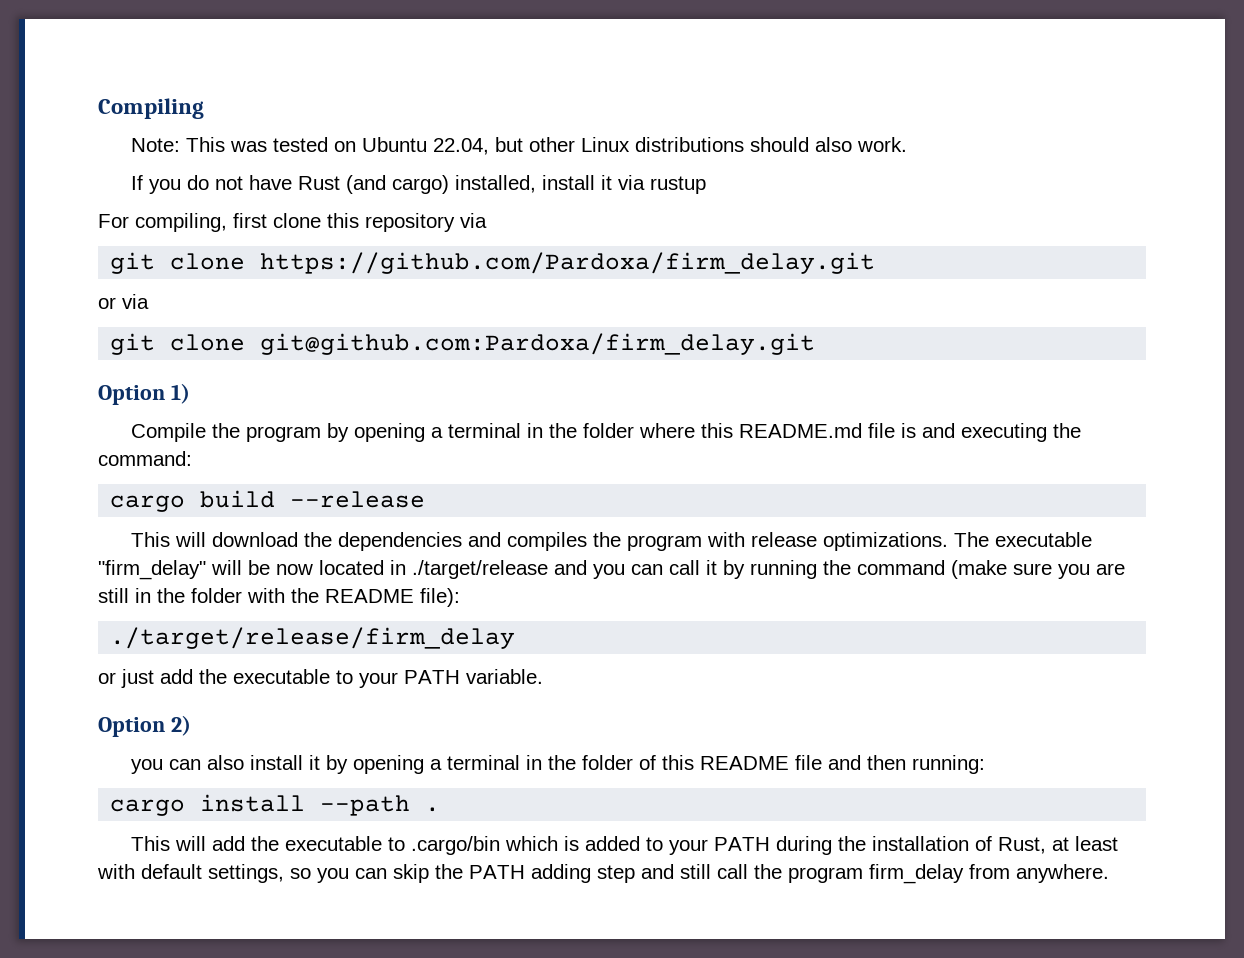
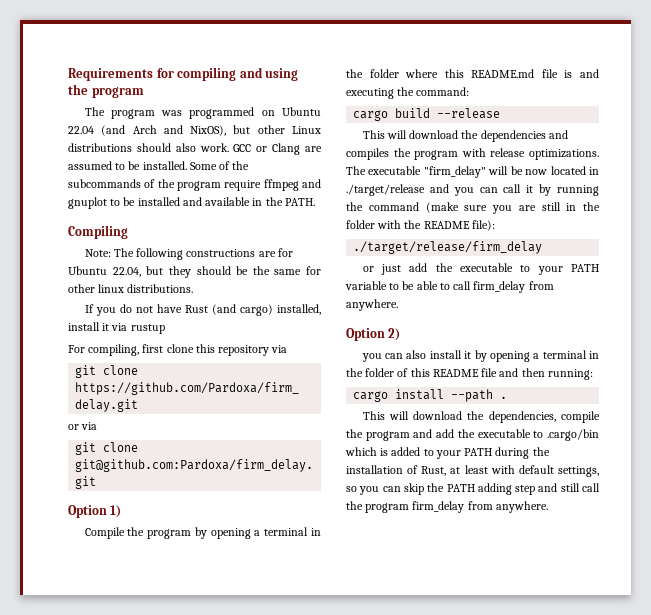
[98,98,204,119] [131,137,490,155] Compiling // Note: This was tested on Ubuntu 22.04, -> [68,67,299,81] [68,84,144,98] [84,107,321,119] [68,125,227,136] Requirements for compiling and using the program // The program was programmed on Ubuntu 22.04 (and Arch and NixOS),
(908, 144) none -> [233,143,322,155] [68,161,250,170] [68,179,321,191] [68,197,315,209] [68,225,128,239] [84,248,293,260] [68,266,321,278] [68,284,194,293] GCC or Clang are assumed to be installed. Some of the subcommands of the program require ffmpeg and gnuplot to be installed and available in the PATH. // Compiling // Note: The following constructions are for Ubuntu 22.04, but they should be the same for other linux distributions.
[466,669,543,684] variable. -> [345,281,554,293] [346,299,398,311] variable to be able to call firm_delay from anywhere.
(207, 843) none -> [413,411,600,423] [346,429,433,441] download the dependencies, compile the program and

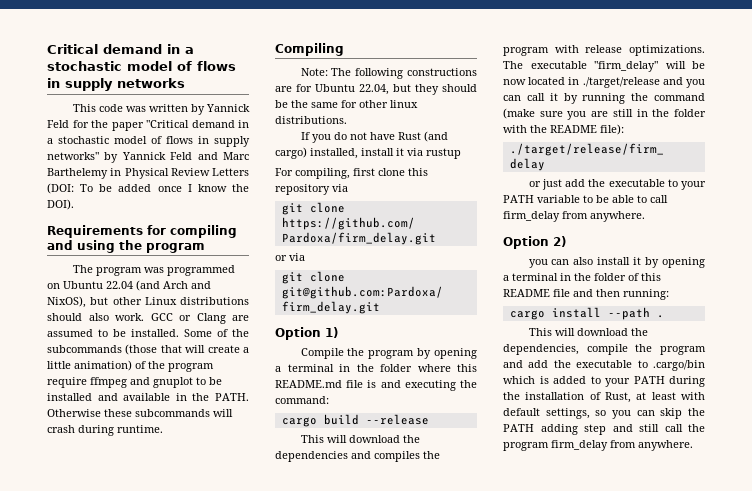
(68, 74) none -> [47,44,194,54] [47,61,236,71] [47,78,185,91] [72,104,250,115] [47,120,249,131] [47,136,250,147] [47,152,250,163] [47,168,249,179] [47,183,249,194] [47,199,74,210] Critical demand in a stochastic model of flows in supply networks // This code was written by Yannick Feld for the paper "Critical demand in a stochastic model of flows in supply networks" by Yannick Feld and Marc Barthelemy in Physical Review Letters (DOI: To be added once I know the DOI). //
(141, 183) none -> [125,344,250,355] [47,360,132,371] (those that will create a little animation)
(315, 202) none -> [47,409,233,417] [47,425,163,436] Otherwise these subcommands will crash during runtime.

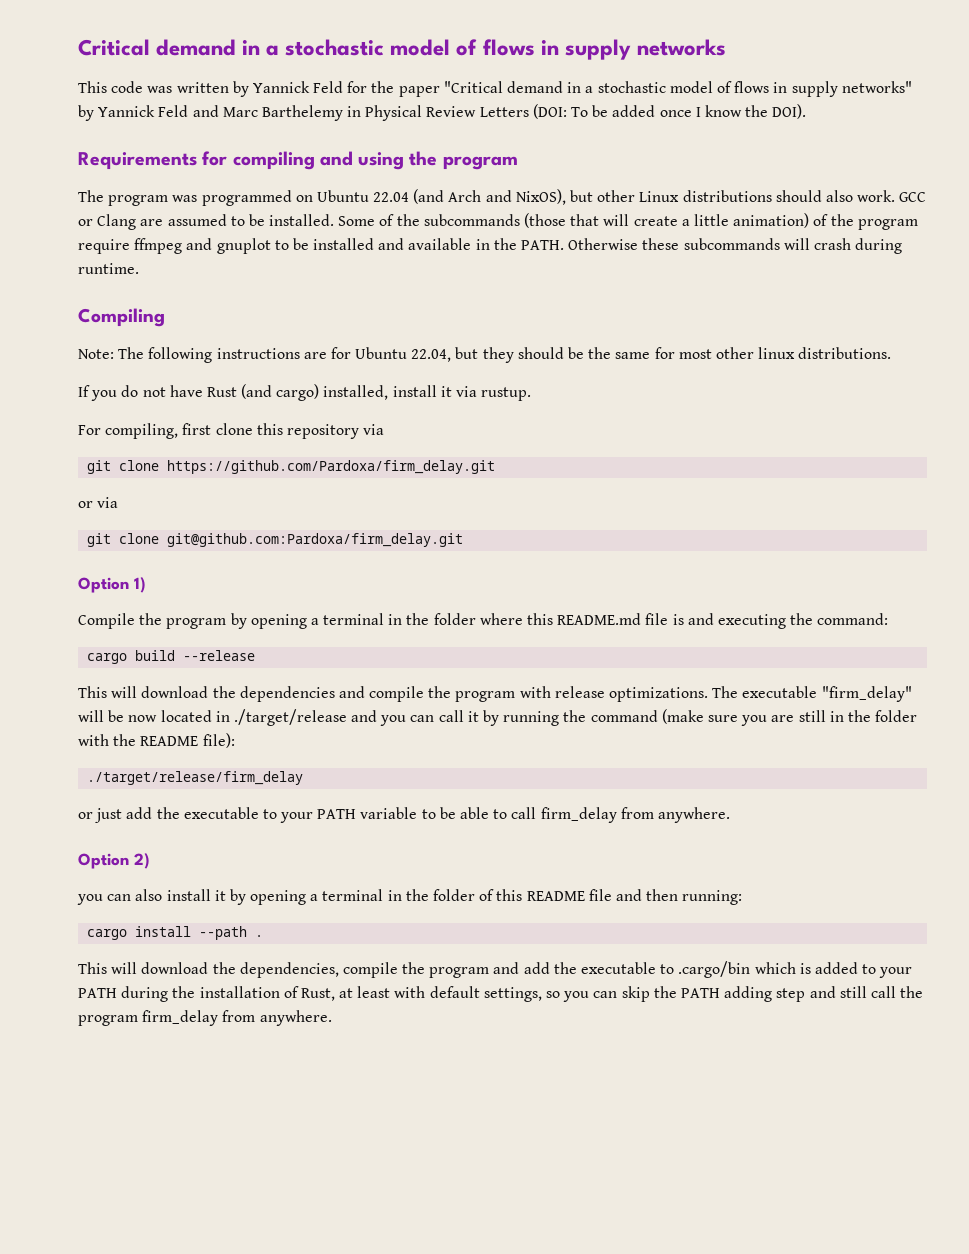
[407,68,477,76] constructions -> [216,348,300,359] instructions
(357, 104) none -> [678,349,712,359] most
[426,148,461,159] rustup -> [481,387,532,401] rustup.
[374,451,420,462] compiles -> [369,686,425,702] compile

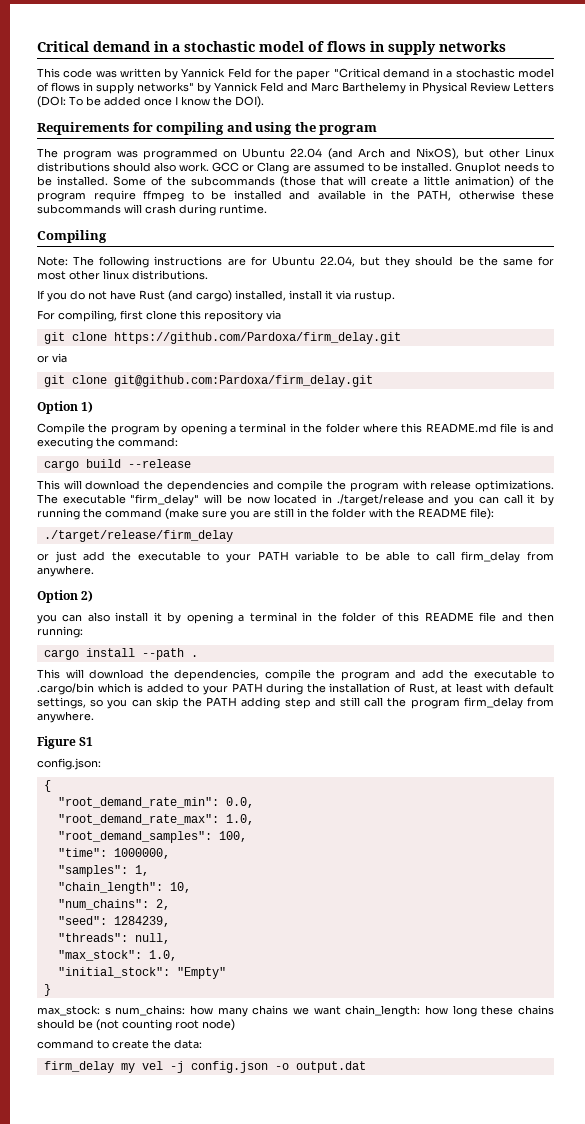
(335, 220) none -> [454,162,554,174] [37,176,108,186] Gnuplot needs to be installed.
[186,238,271,254] and gnuplot -> (184, 196) none
[521,238,639,250] PATH. Otherwise -> [417,190,515,201] PATH, otherwise
(332, 1018) none -> [37,736,94,749] [37,758,101,770] [43,780,51,792] [57,797,254,808] [57,814,254,825] [57,831,247,843] [57,848,170,859] [57,865,149,877] [57,882,191,894] [57,899,170,910] [57,916,170,927] [57,933,170,944] [57,950,177,961] [57,967,226,979] [43,984,51,996] [37,1005,555,1017] [37,1019,235,1031] [37,1039,202,1049] [43,1061,366,1073] // Figure S1 // config.json: // { // "root_demand_rate_min": 0.0, // "root_demand_rate_max": 1.0, // "root_demand_samples": 100, // "time": 1000000, // "samples": 1, // "chain_length": 10, // "num_chains": 2, // "seed": 1284239, // "threads": null, // "max_stock": 1.0, // "initial_stock": "Empty" // } // max_stock: s num_chains: how many chains we want chain_length: how long these chains should be (not counting root node) // command to create the data: // firm_delay my vel -j config.json -o output.dat

